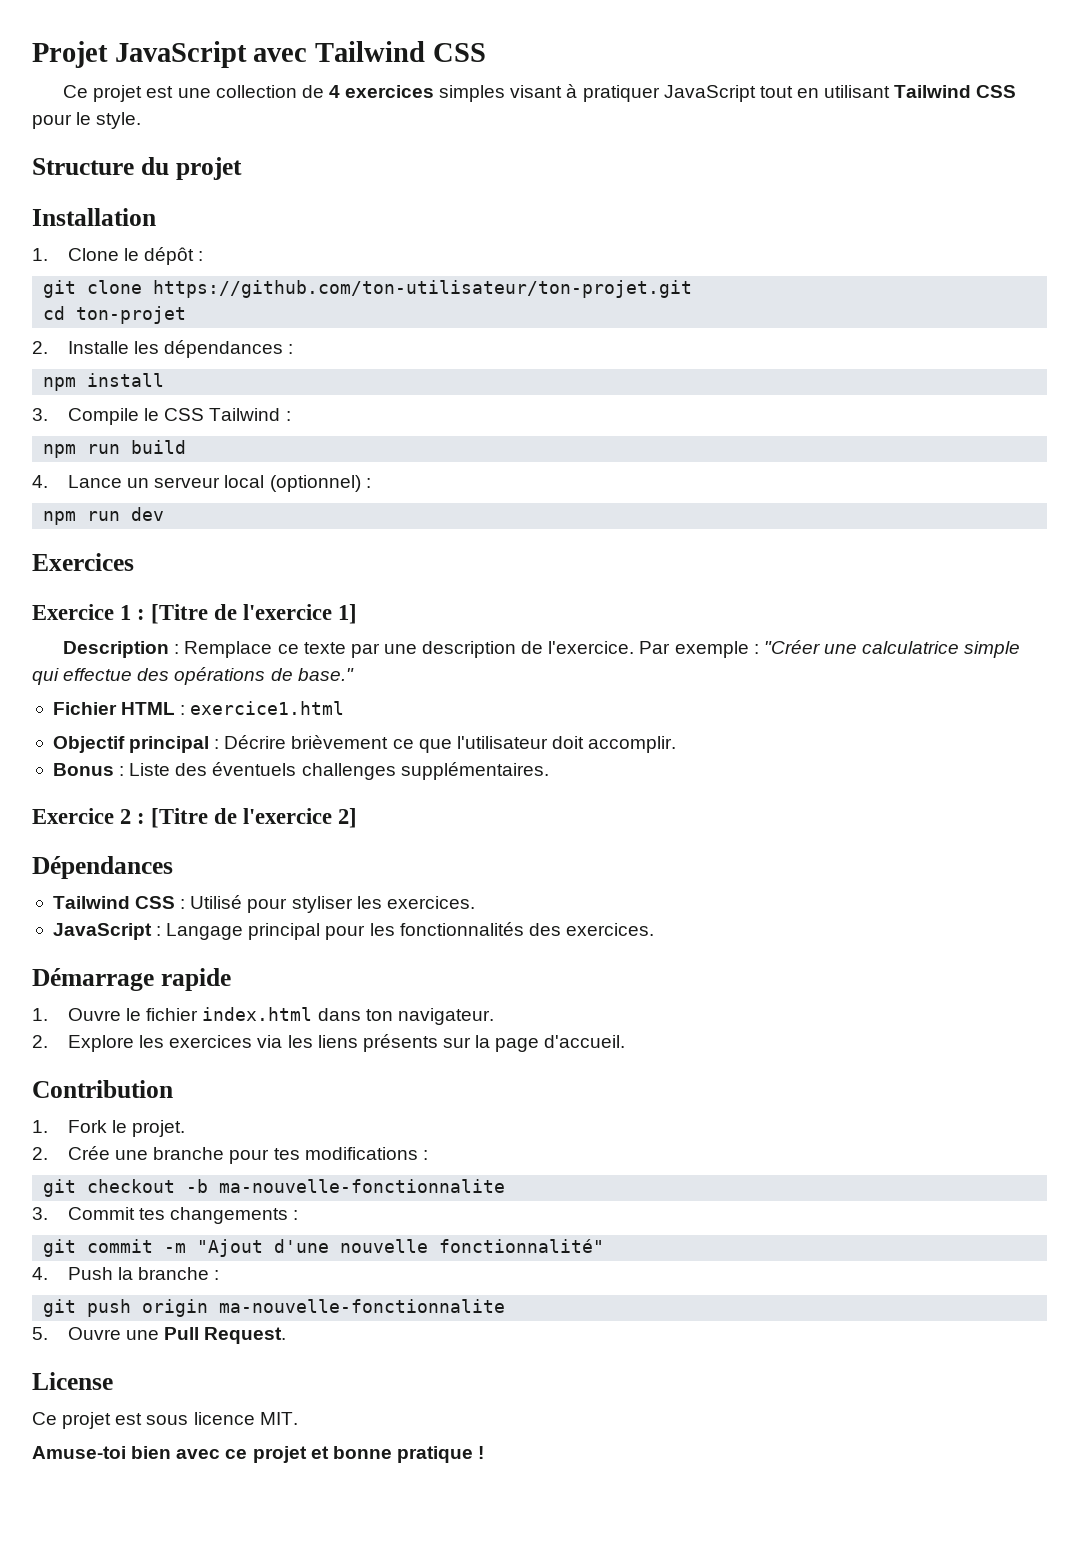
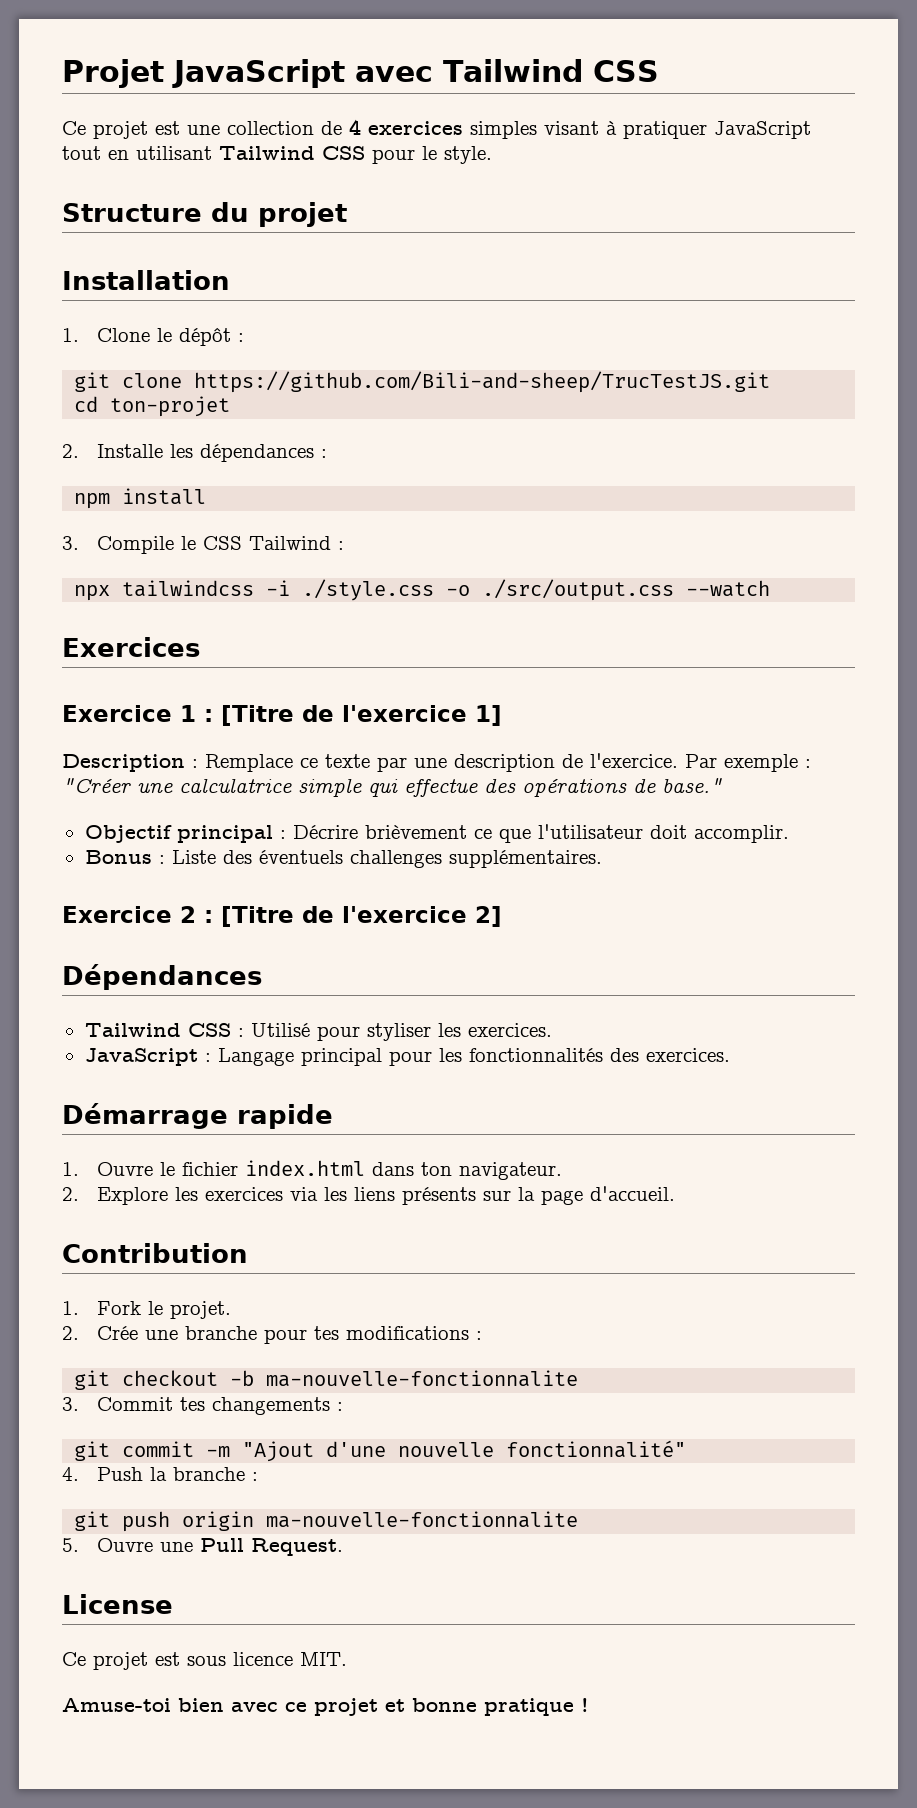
[153,280,693,298] https://github.com/ton-utilisateur/ton-projet.git -> [194,371,771,393] https://github.com/Bili-and-sheep/TrucTestJS.git
[43,440,187,458] [32,475,371,492] [43,507,165,525] npm run build // 4. Lance un serveur local (optionnel) : // npm run dev -> [74,579,771,601] npx tailwindcss -i ./style.css -o ./src/output.css --watch
[52,701,345,715] // Fichier HTML : exercice1.html -> (722, 785) none

